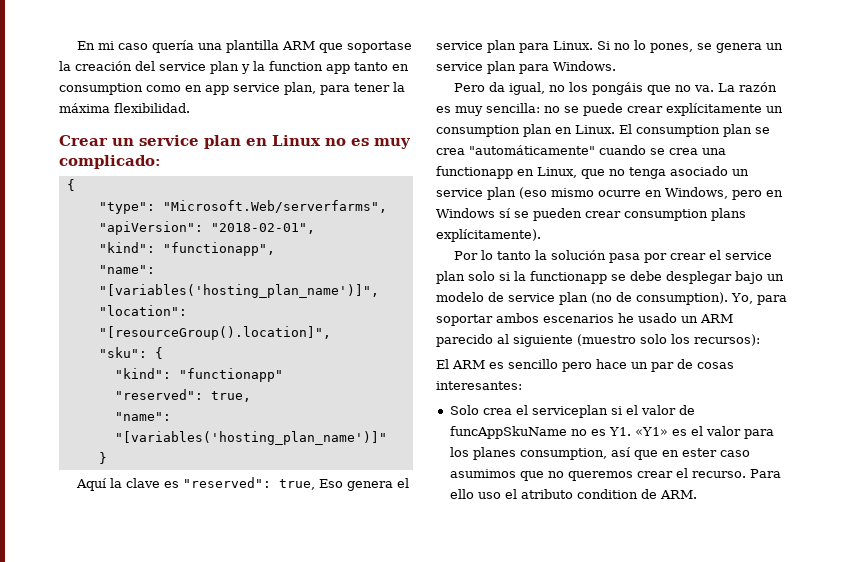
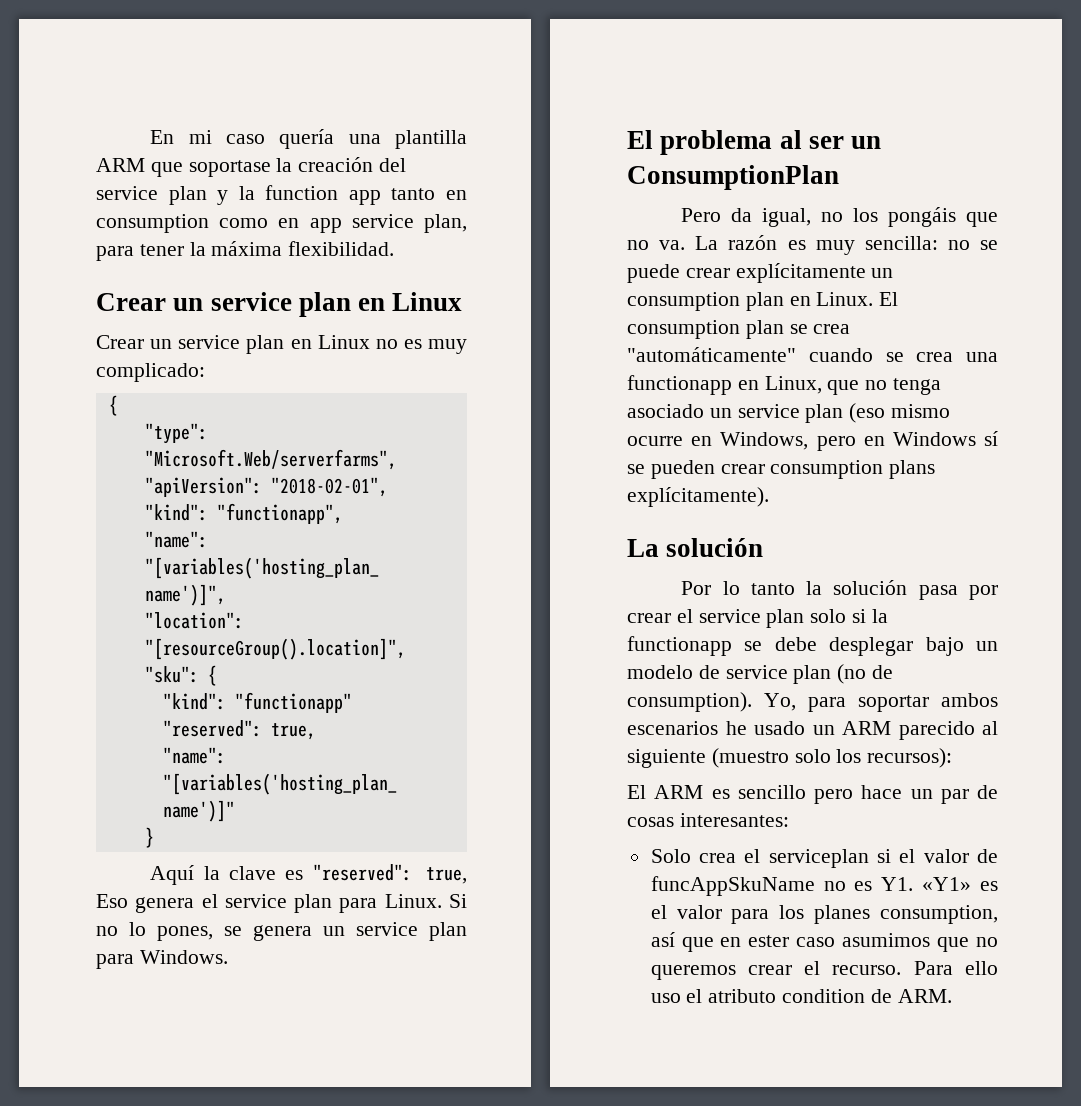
(321, 140) none -> [96,335,370,354] // Crear un service plan en Linux
(616, 66) none -> [627,130,882,155] [627,165,839,190] // El problema al ser un ConsumptionPlan
(541, 235) none -> [627,538,764,557] // La solución

